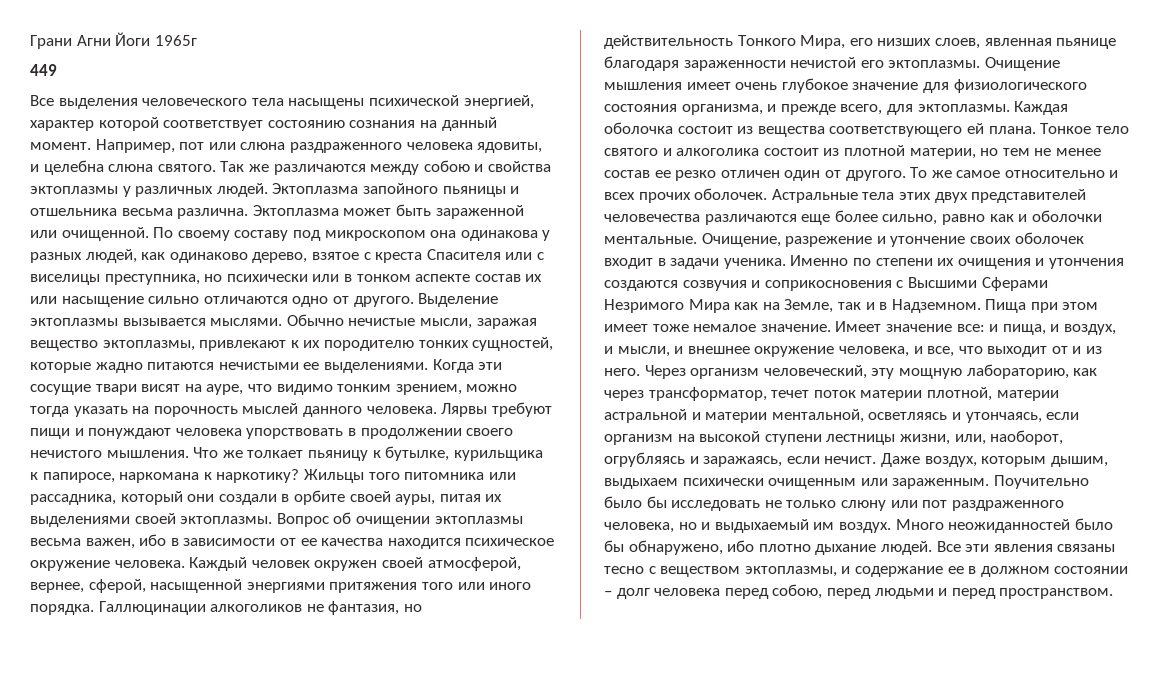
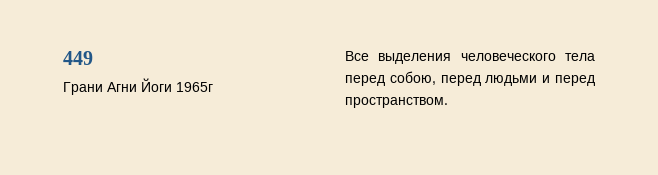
(30, 42) none -> [63,51,93,65] 449 //
[30,64,57,76] // 449 -> (213, 87) none
[288,95,534,109] [30,117,497,131] [30,139,543,153] [30,160,551,175] [30,183,520,197] [30,204,524,219] [30,227,551,241] [30,249,544,263] [30,274,543,285] [30,293,499,307] [30,314,537,329] [30,337,554,351] [30,359,503,373] [30,384,518,395] [30,402,552,417] [30,428,514,439] [30,446,543,461] [30,469,516,483] [30,490,503,505] [30,512,523,527] [30,534,555,549] [30,557,521,571] [30,579,532,593] [30,601,422,615] [604,35,1117,49] [604,56,1060,71] [604,78,1087,93] [604,101,1069,115] [604,122,1129,137] [604,145,1101,159] [604,167,1119,181] [604,188,1087,203] [604,210,1102,225] [604,232,1084,247] [604,255,1124,269] [604,277,1048,291] [604,299,1099,313] [604,321,1116,335] [604,346,1103,357] [604,364,1098,379] [604,387,1059,401] [604,409,1080,423] [604,430,1064,445] [604,452,1108,467] [604,475,1089,489] [604,496,1064,511] [604,518,1113,533] [604,540,1116,555] [604,566,1129,577] [604,588,721,599] насыщены психической энергией, характер которой соответствует состоянию сознания на данный момент. Например, пот или слюна раздраженного человека ядовиты, и целебна слюна святого. Так же различаются между собою и свойства эктоплазмы у различных людей. Эктоплазма запойного пьяницы и отшельника весьма различна. Эктоплазма может быть зараженной или очищенной. По своему составу под микроскопом она одинакова у разных людей, как одинаково дерево, взятое с креста Спасителя или с виселицы преступника, но психически или в тонком аспекте состав их или насыщение сильно отличаются одно от другого. Выделение эктоплазмы вызывается мыслями. Обычно нечистые мысли, заражая вещество эктоплазмы, привлекают к их породителю тонких сущностей, которые жадно питаются нечистыми ее выделениями. Когда эти сосущие твари висят на ауре, что видимо тонким зрением, можно тогда указать на порочность мыслей данного человека. Лярвы требуют пищи и понуждают человека упорствовать в продолжении своего нечистого мышления. Что же толкает пьяницу к бутылке, курильщика к папиросе, наркомана к наркотику? Жильцы того питомника или рассадника, который они создали в орбите своей ауры, питая их выделениями своей эктоплазмы. Вопрос об очищении эктоплазмы весьма важен, ибо в зависимости от ее качества находится психическое окружение человека. Каждый человек окружен своей атмосферой, вернее, сферой, насыщенной энергиями притяжения того или иного порядка. Галлюцинации алкоголиков не фантазия, но действительность Тонкого Мира, его низших слоев, явленная пьянице благодаря зараженности нечистой его эктоплазмы. Очищение мышления имеет очень глубокое значение для физиологического состояния организма, и прежде всего, для эктоплазмы. Каждая оболочка состоит из вещества соответствующего ей плана. Тонкое тело святого и алкоголика состоит из плотной материи, но тем не менее состав ее резко отличен один от другого. То же самое относительно и всех прочих оболочек. Астральные тела этих двух представителей человечества различаются еще более сильно, равно как и оболочки ментальные. Очищение, разрежение и утончение своих оболочек входит в задачи ученика. Именно по степени их очищения и утончения создаются созвучия и соприкосновения с Высшими Сферами Незримого Мира как на Земле, так и в Надземном. Пища при этом имеет тоже немалое значение. Имеет значение все: и пища, и воздух, и мысли, и внешнее окружение человека, и все, что выходит от и из него. Через организм человеческий, эту мощную лабораторию, как через трансформатор, течет поток материи плотной, материи астральной и материи ментальной, осветляясь и утончаясь, если организм на высокой ступени лестницы жизни, или, наоборот, огрубляясь и заражаясь, если нечист. Даже воздух, которым дышим, выдыхаем психически очищенным или зараженным. Поучительно было бы исследовать не только слюну или пот раздраженного человека, но и выдыхаемый им воздух. Много неожиданностей было бы обнаружено, ибо плотно дыхание людей. Все эти явления связаны тесно с веществом эктоплазмы, и содержание ее в должном состоянии – долг человека -> (595, 57) none

